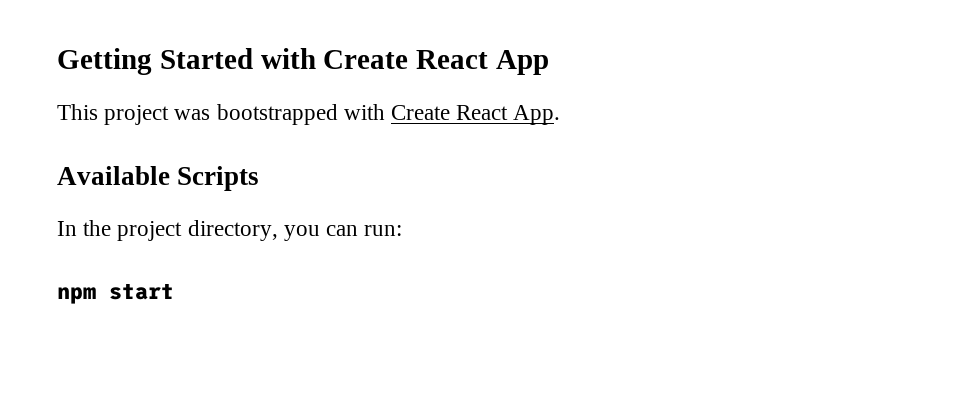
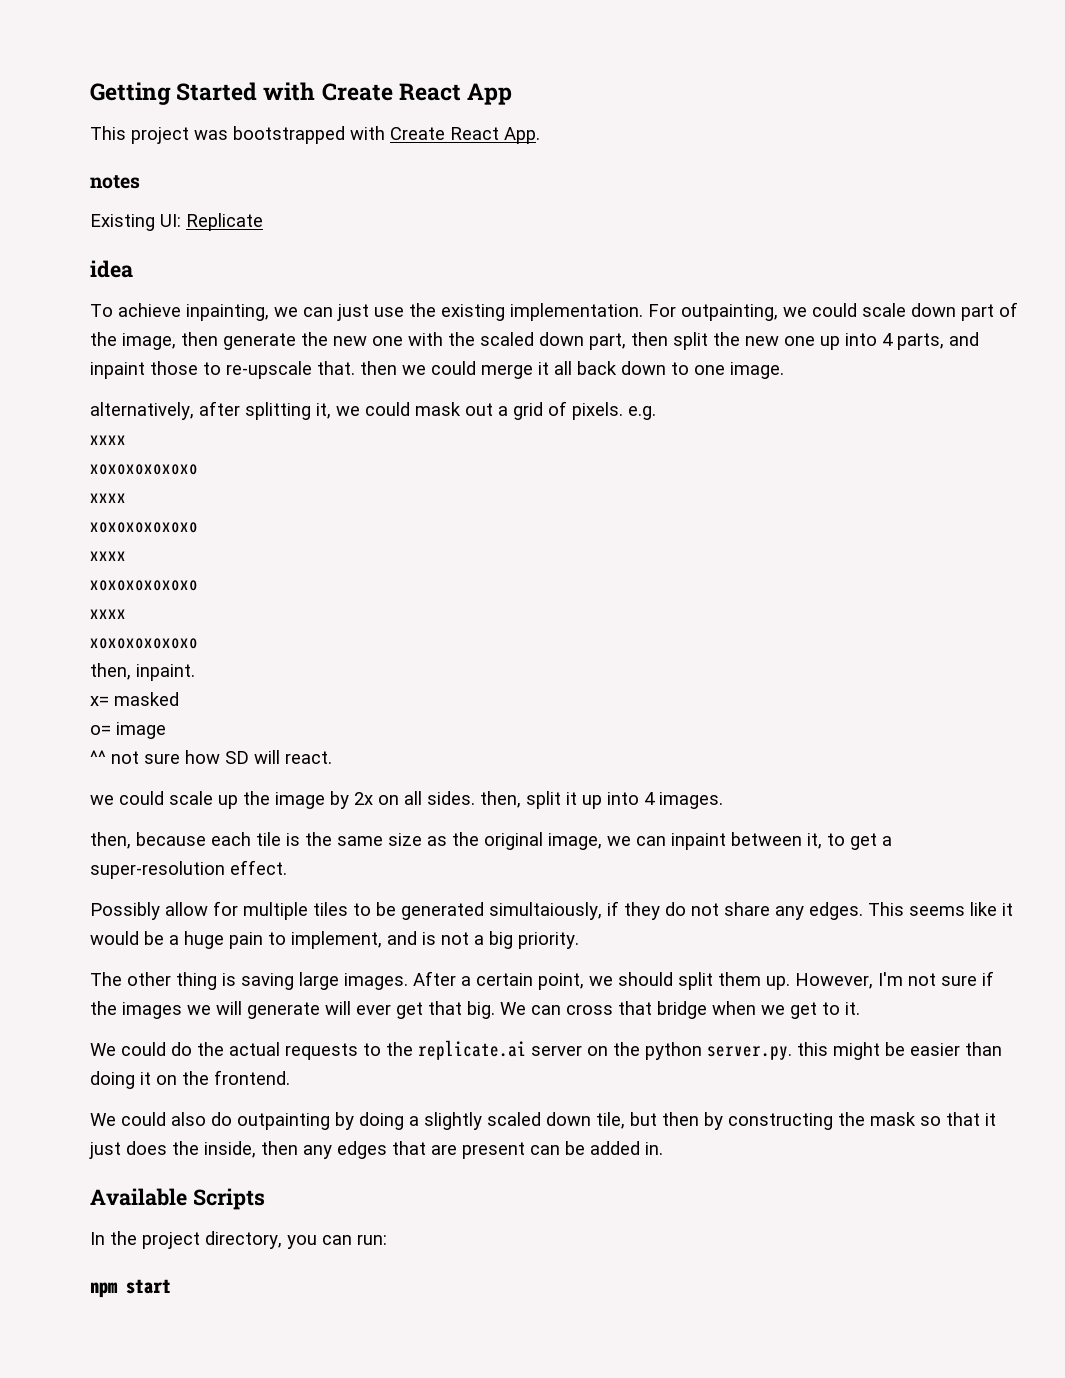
(561, 115) none -> [90,175,140,189] [90,213,263,231] [90,260,133,278] [90,302,1018,321] [90,332,979,350] [90,361,784,379] [90,401,656,420] [90,435,126,445] [90,464,198,475] [90,493,126,503] [90,522,198,533] [90,551,126,561] [90,580,198,591] [90,609,126,619] [90,638,198,649] [90,663,195,681] [90,692,179,706] [90,722,166,739] [90,750,332,764] [90,791,723,809] [90,832,892,850] [90,860,287,879] [90,901,1013,920] [90,931,579,949] [90,971,994,990] [90,1001,860,1019] [90,1040,1002,1060] [90,1070,290,1089] [90,1112,996,1130] [89,1141,663,1159] // notes // Existing UI: Replicate // idea // To achieve inpainting, we can just use the existing implementation. For outpainting, we could scale down part of the image, then generate the new one with the scaled down part, then split the new one up into 4 parts, and inpaint those to re-upscale that. then we could merge it all back down to one image. // alternatively, after splitting it, we could mask out a grid of pixels. e.g. // xxxx // xoxoxoxoxoxo // xxxx // xoxoxoxoxoxo // xxxx // xoxoxoxoxoxo // xxxx // xoxoxoxoxoxo // then, inpaint. // x= masked // o= image // ^^ not sure how SD will react. // we could scale up the image by 2x on all sides. then, split it up into 4 images. // then, because each tile is the same size as the original image, we can inpaint between it, to get a super-resolution effect. // Possibly allow for multiple tiles to be generated simultaiously, if they do not share any edges. This seems like it would be a huge pain to implement, and is not a big priority. // The other thing is saving large images. After a certain point, we should split them up. However, I'm not sure if the images we will generate will ever get that big. We can cross that bridge when we get to it. // We could do the actual requests to the replicate.ai server on the python server.py. this might be easier than doing it on the frontend. // We could also do outpainting by doing a slightly scaled down tile, but then by constructing the mask so that it just does the inside, then any edges that are present can be added in.

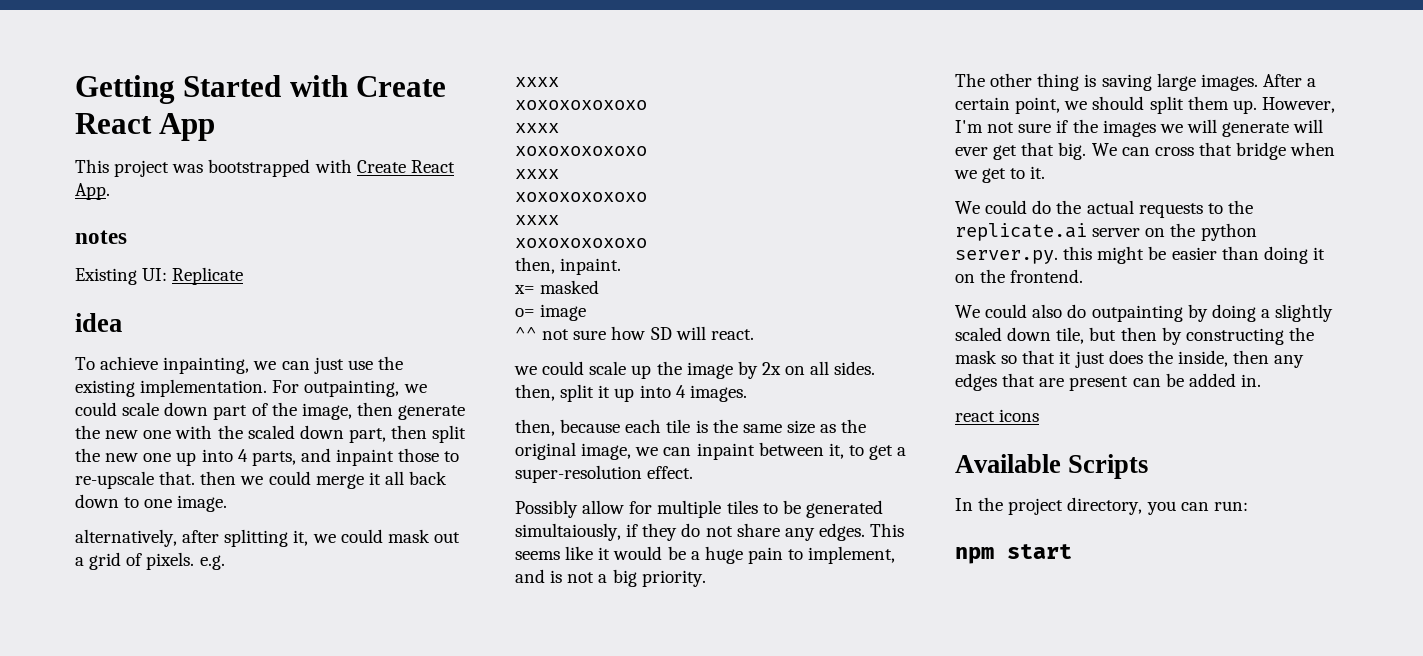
(663, 1148) none -> [955,409,1040,422] // react icons

